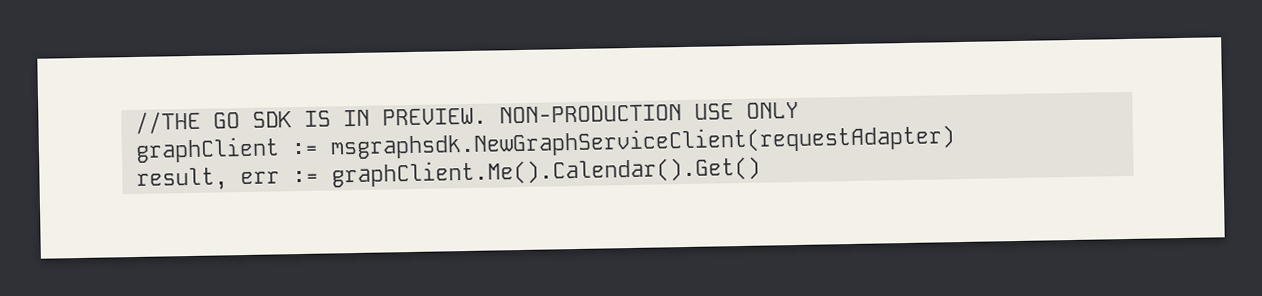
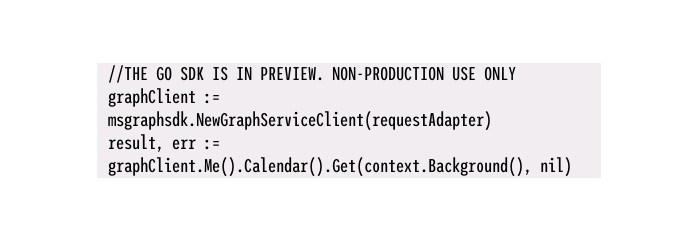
[330,155,761,188] graphClient.Me().Calendar().Get() -> [107,157,572,177] graphClient.Me().Calendar().Get(context.Background(), nil)

